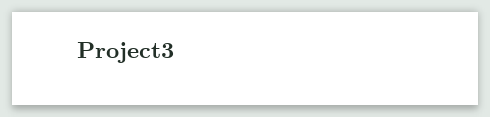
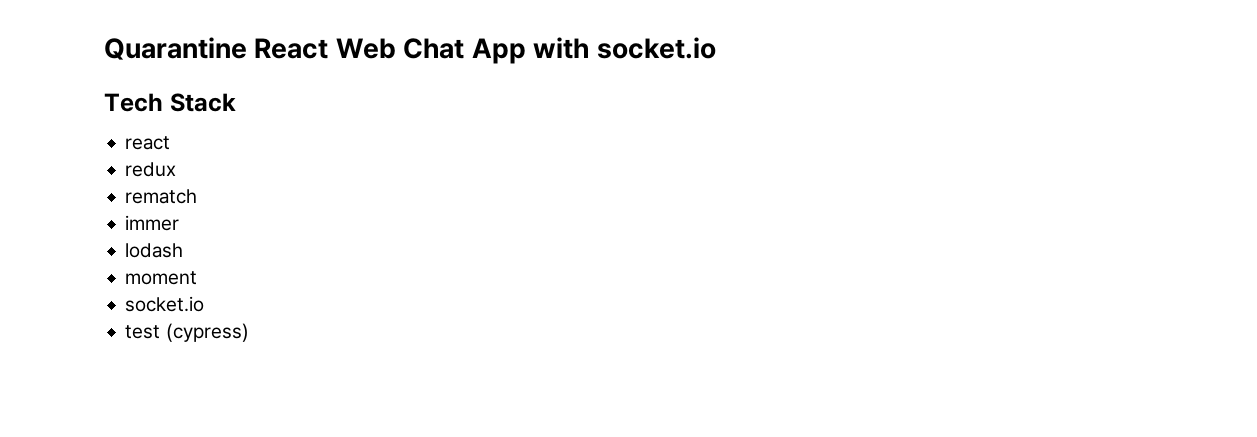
[77,42,174,63] Project3 -> [104,37,716,64] [104,93,236,112] [125,136,171,150] [125,162,177,177] [125,189,198,204] [125,215,180,231] [125,243,184,258] [125,271,198,285] [125,296,205,312] [125,323,249,342] Quarantine React Web Chat App with socket.io // Tech Stack // react // redux // rematch // immer // lodash // moment // socket.io // test (cypress)

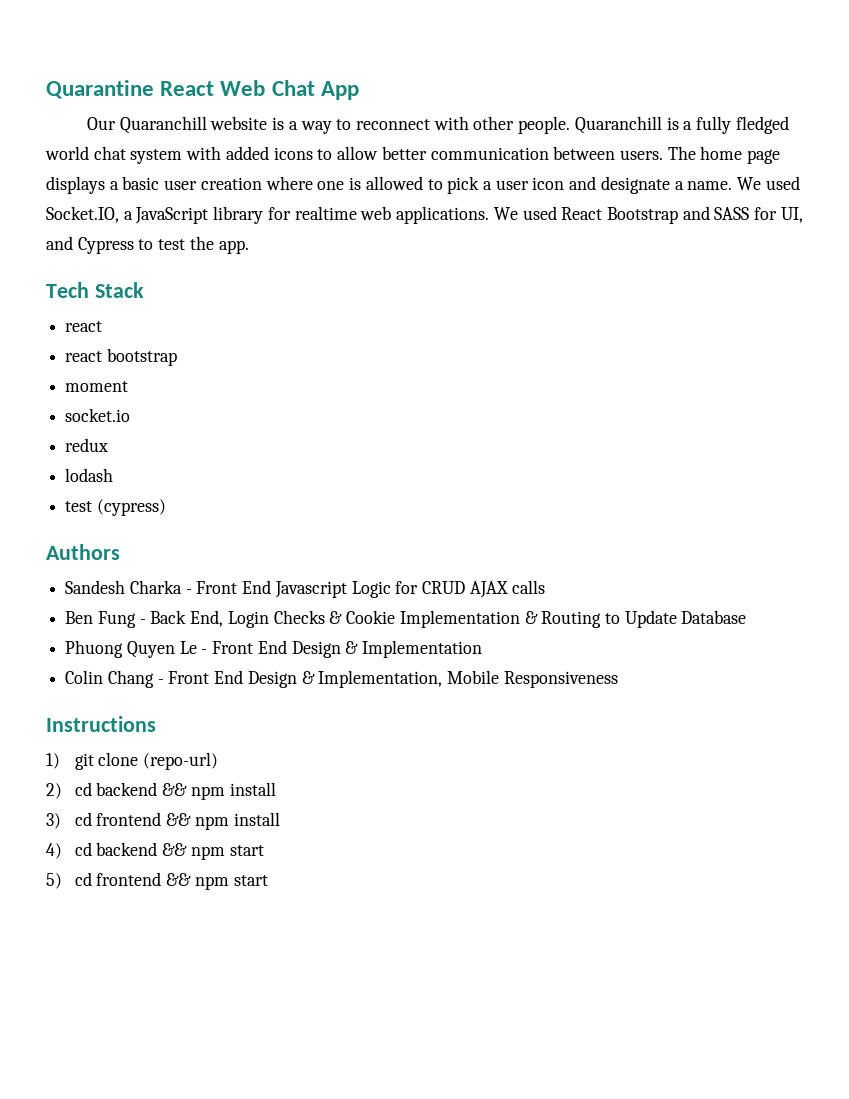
[533,37,716,59] with socket.io -> [86,116,789,134] [45,146,781,164] [46,176,800,194] [46,206,803,224] [46,236,249,254] // Our Quaranchill website is a way to reconnect with other people. Quaranchill is a fully fledged world chat system with added icons to allow better communication between users. The home page displays a basic user creation where one is allowed to pick a user icon and designate a name. We used Socket.IO, a JavaScript library for realtime web applications. We used React Bootstrap and SASS for UI, and Cypress to test the app.
[125,162,177,177] [125,189,198,204] [125,215,180,231] [125,243,184,258] redux // rematch // immer // lodash -> [65,348,177,366] react bootstrap
(205, 304) none -> [65,438,109,452] [65,468,114,482] // redux // lodash
(249, 332) none -> [46,544,120,560] [65,580,545,598] [65,610,747,628] [65,640,483,658] [65,670,618,688] [46,716,156,732] [46,752,219,770] [46,782,276,800] [46,812,280,830] [46,842,264,860] [46,872,268,890] // Authors // Sandesh Charka - Front End Javascript Logic for CRUD AJAX calls // Ben Fung - Back End, Login Checks & Cookie Implementation & Routing to Update Database // Phuong Quyen Le - Front End Design & Implementation // Colin Chang - Front End Design & Implementation, Mobile Responsiveness // Instructions // 1) git clone (repo-url) // 2) cd backend && npm install // 3) cd frontend && npm install // 4) cd backend && npm start // 5) cd frontend && npm start

